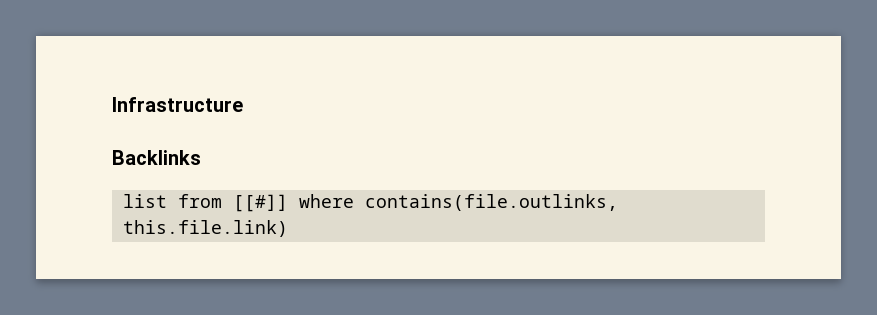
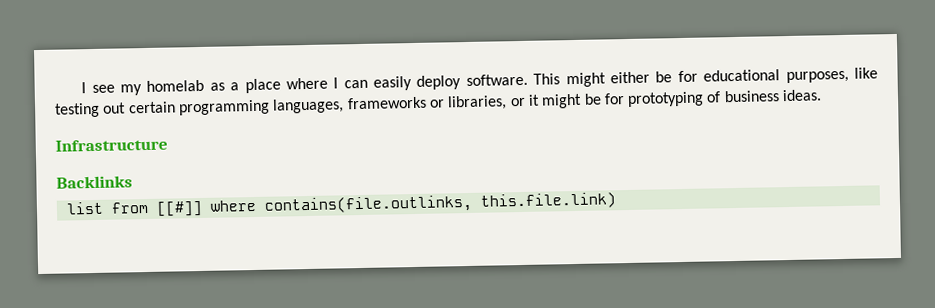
(112, 104) none -> [81,67,879,96] [54,89,823,118] I see my homelab as a place where I can easily deploy software. This might either be for educational purposes, like testing out certain programming languages, frameworks or libraries, or it might be for prototyping of business ideas. //

